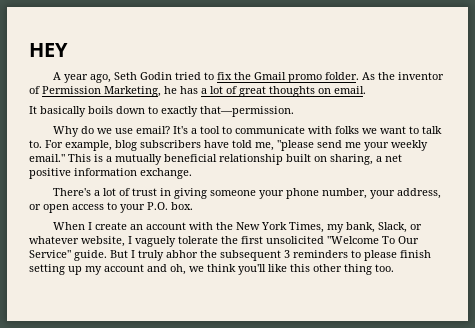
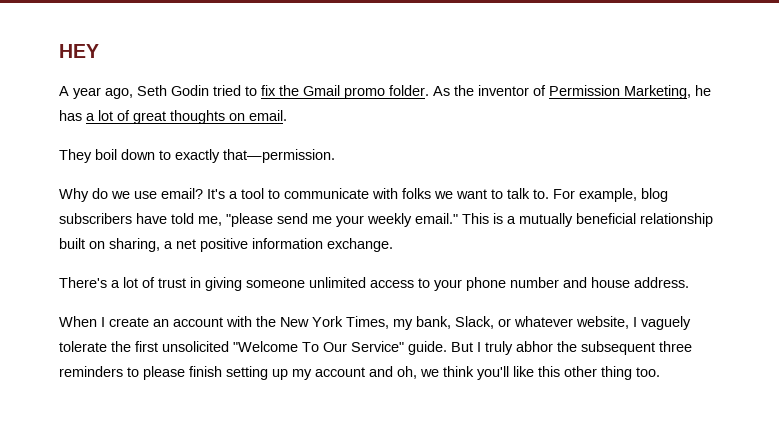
[29,106,113,117] It basically boils -> [59,149,117,163] They boil
[258,188,441,199] [29,202,193,213] your phone number, your address, or open access to your P.O. box. -> [309,277,689,291] unlimited access to your phone number and house address.
[284,250,290,258] 3 -> [659,341,692,352] three

